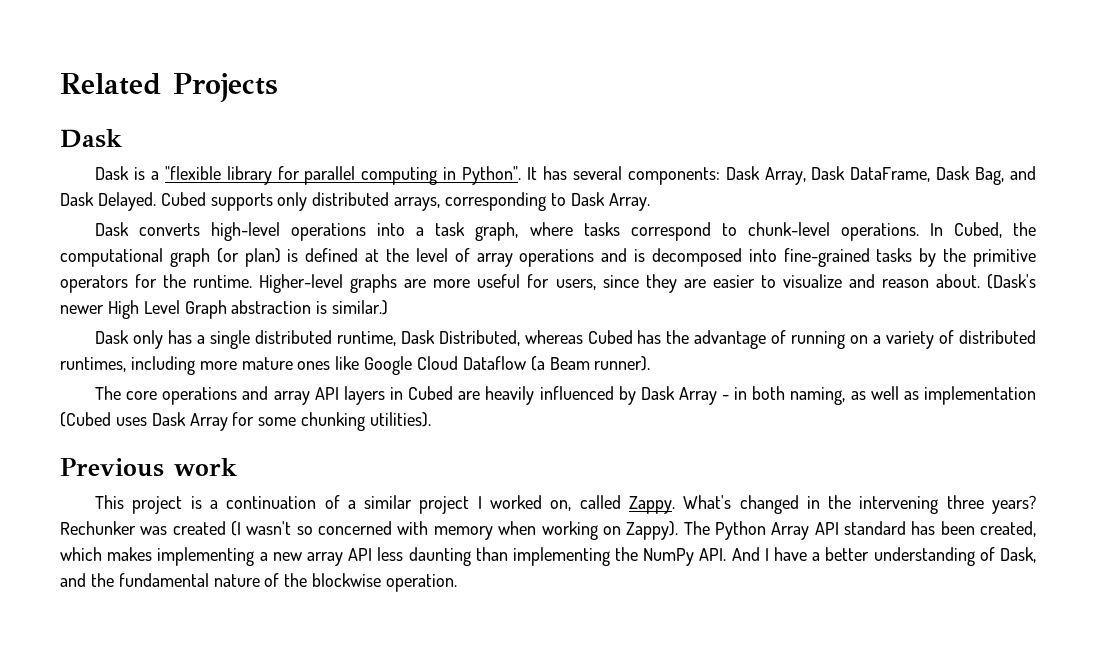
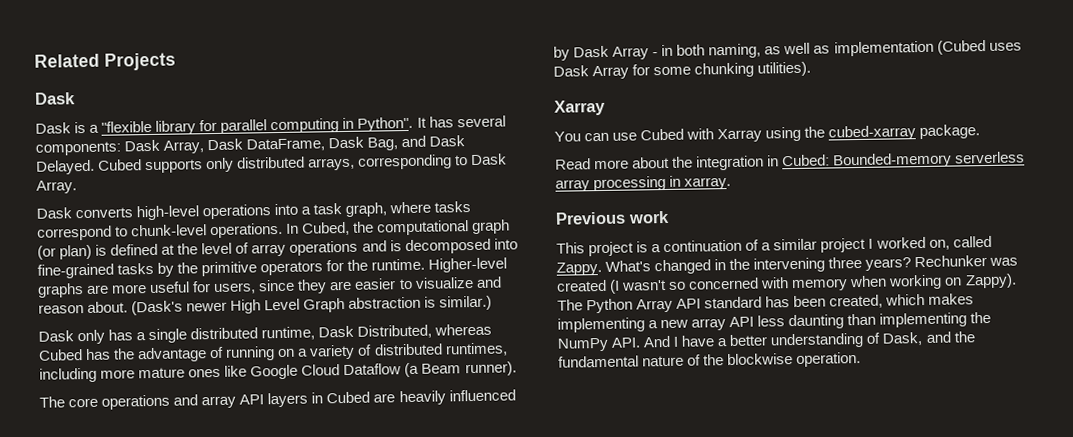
(432, 419) none -> [554,99,606,116] [554,124,981,143] [555,151,1026,171] [555,175,732,192] // Xarray // You can use Cubed with Xarray using the cubed-xarray package. // Read more about the integration in Cubed: Bounded-memory serverless array processing in xarray.

